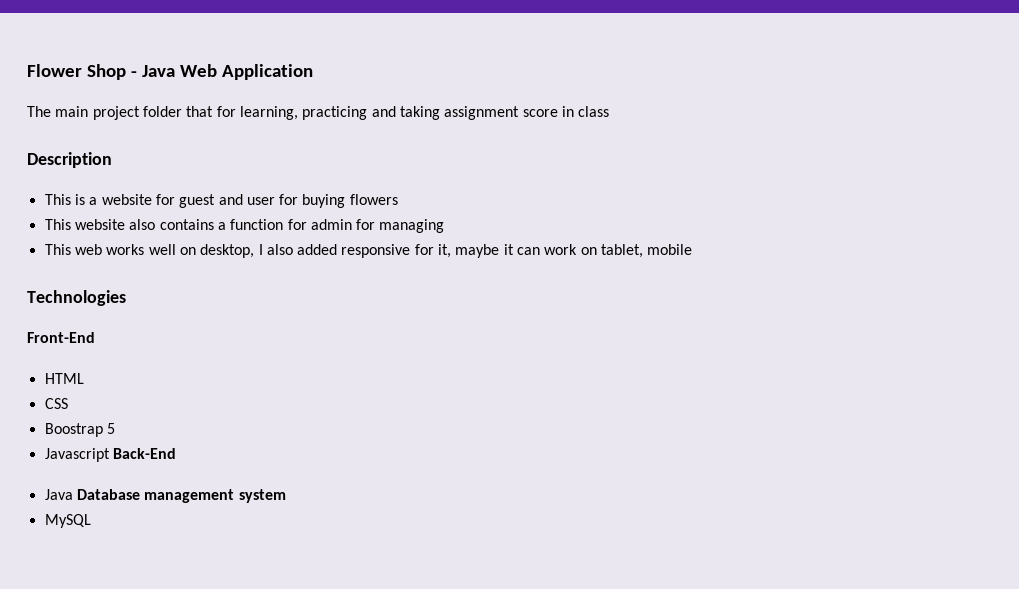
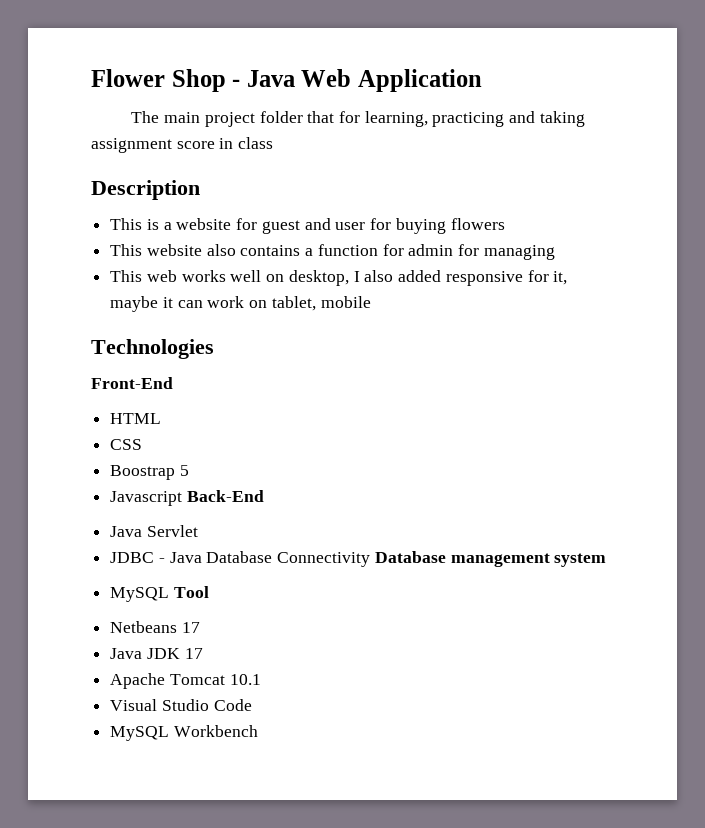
[76,489,286,503] [44,514,91,528] Database management system // MySQL -> [146,525,198,537] [110,551,607,567] [110,586,209,602] [110,621,200,633] [110,648,203,659] [110,673,261,689] [110,699,252,711] [110,725,258,741] Servlet // JDBC - Java Database Connectivity Database management system // MySQL Tool // Netbeans 17 // Java JDK 17 // Apache Tomcat 10.1 // Visual Studio Code // MySQL Workbench

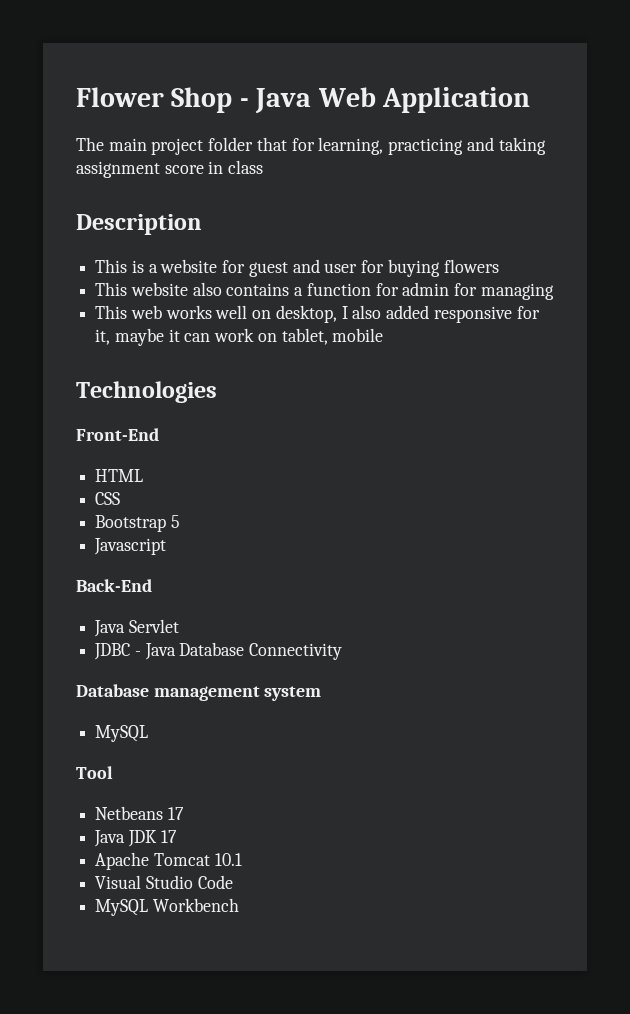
[110,465,176,480] Boostrap -> [95,515,167,532] Bootstrap
(183, 498) none -> (167, 546) //
(371, 559) none -> (343, 651) //
(170, 594) none -> (149, 733) //

